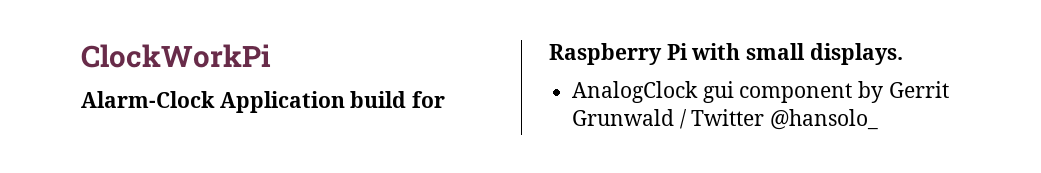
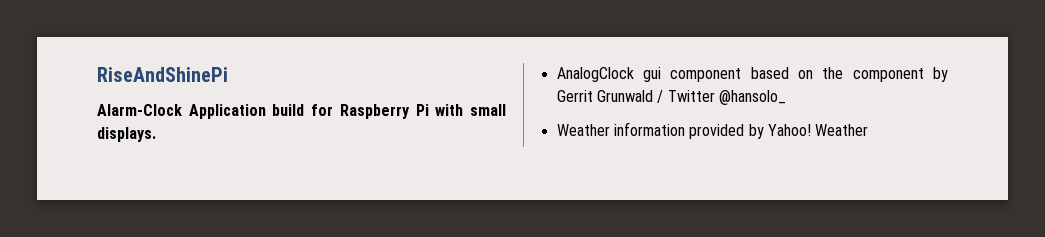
[81,44,271,68] ClockWorkPi -> [97,67,228,82] RiseAndShinePi
(853, 93) none -> [750,67,924,82] based on the component
(879, 119) none -> [556,122,869,139] // Weather information provided by Yahoo! Weather

